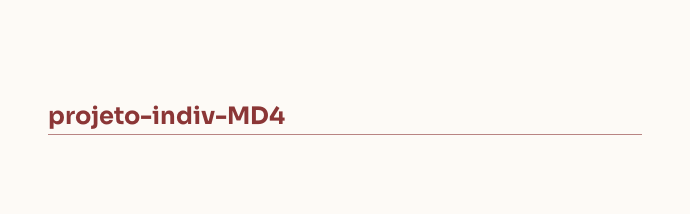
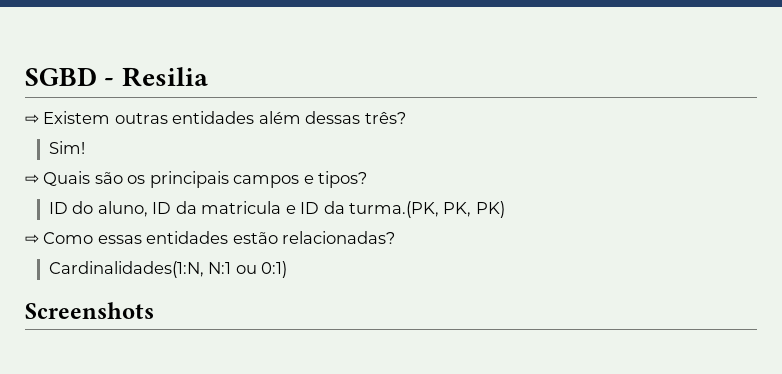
[48,105,285,129] projeto-indiv-MD4 -> [25,67,208,87] [25,111,406,124] [48,141,85,154] [25,171,368,188] [48,201,505,218] [25,231,396,244] [48,261,288,278] [25,302,154,319] SGBD - Resilia // ⇨ Existem outras entidades além dessas três? // Sim! // ⇨ Quais são os principais campos e tipos? // ID do aluno, ID da matricula e ID da turma.(PK, PK, PK) // ⇨ Como essas entidades estão relacionadas? // Cardinalidades(1:N, N:1 ou 0:1) // Screenshots

